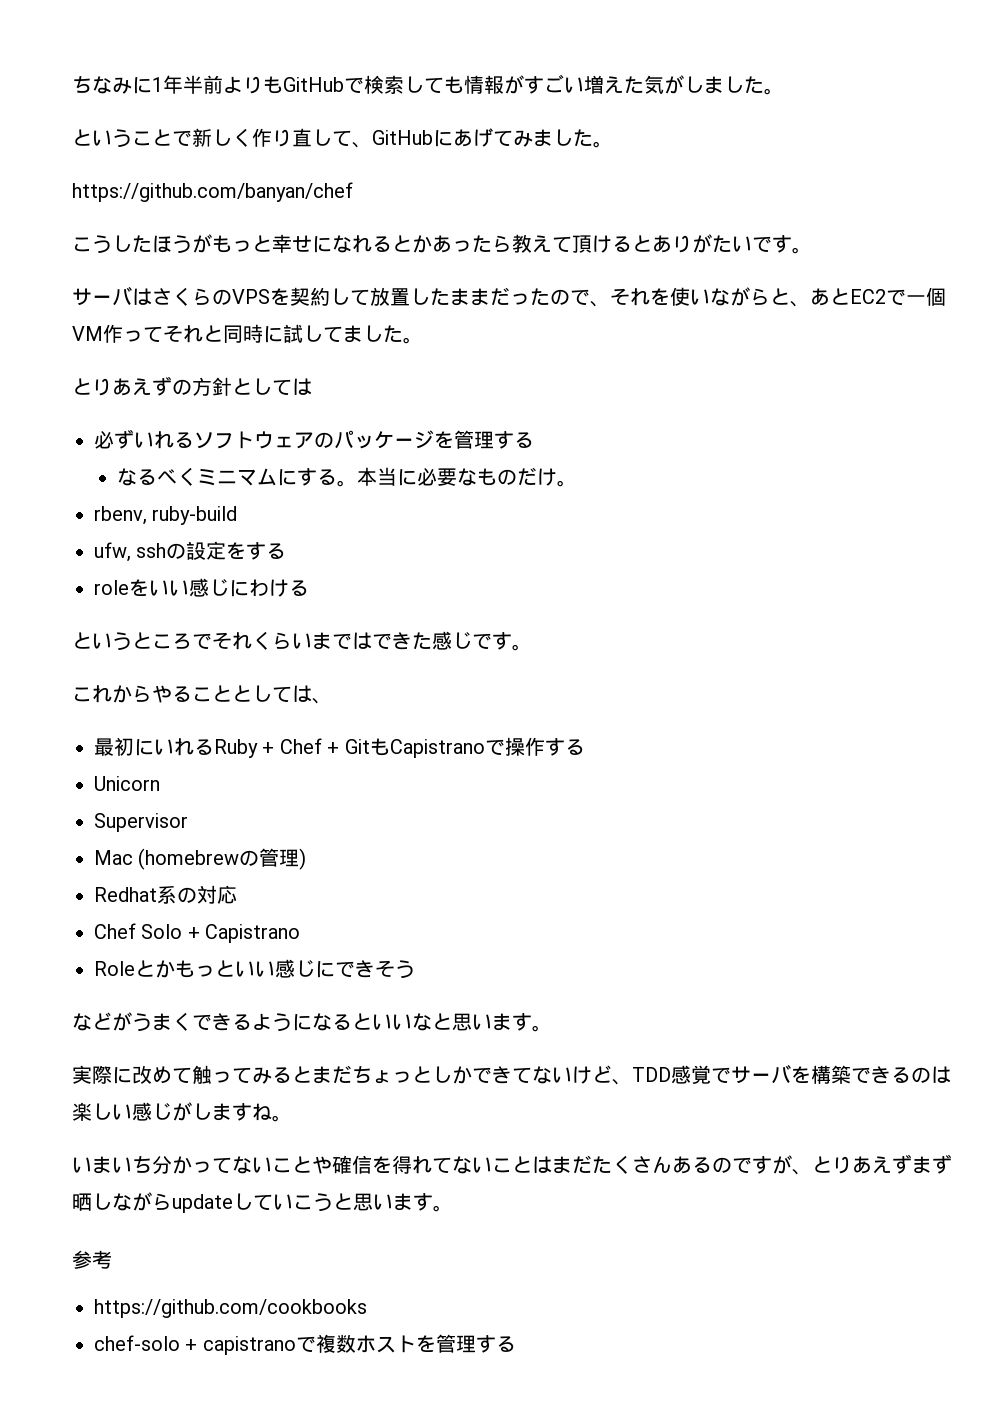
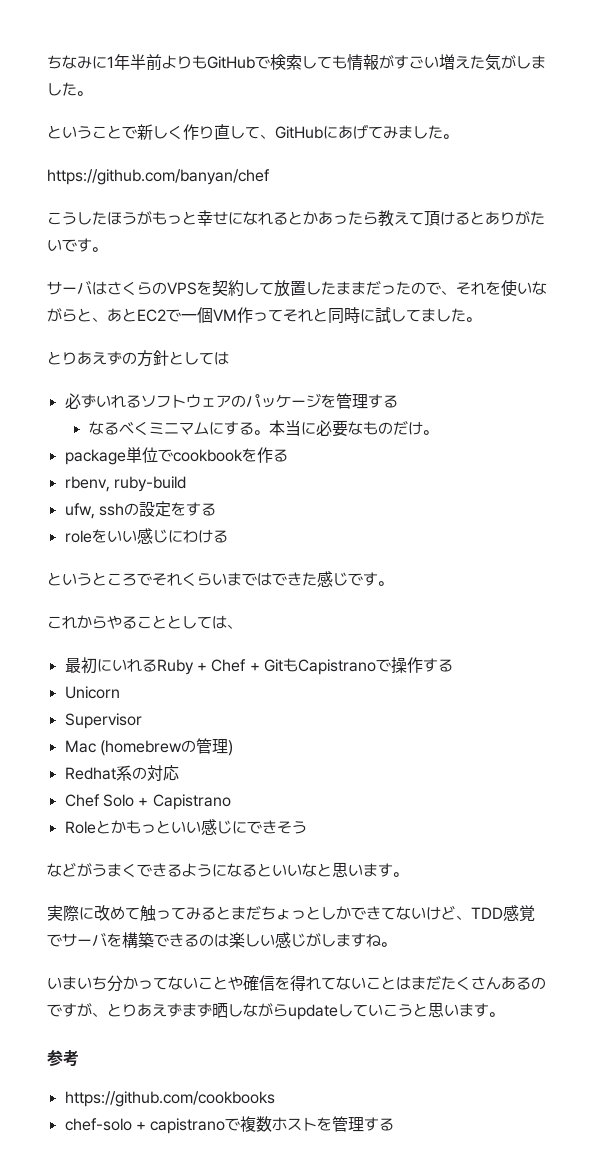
(578, 483) none -> [64,447,288,465] // package単位でcookbookを作る

